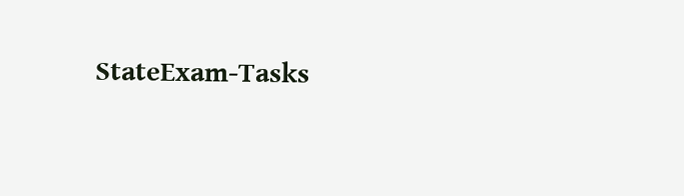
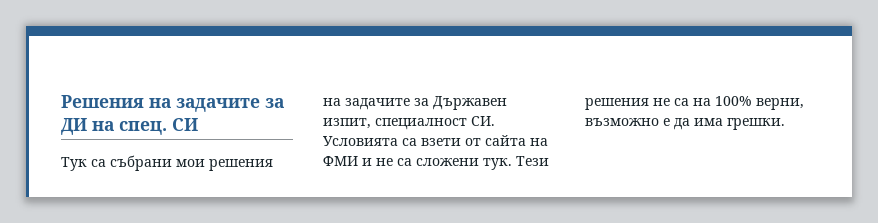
[95,58,310,83] StateExam-Tasks -> [61,95,284,112] [61,118,198,135] [61,155,273,171] [323,96,507,110] [323,116,495,130] [323,135,548,146] [323,156,549,170] [585,96,804,110] [585,118,785,130] Решения на задачите за ДИ на спец. СИ // Тук са събрани мои решения на задачите за Държавен изпит, специалност СИ. Условията са взети от сайта на ФМИ и не са сложени тук. Тези решения не са на 100% верни, възможно е да има грешки.

